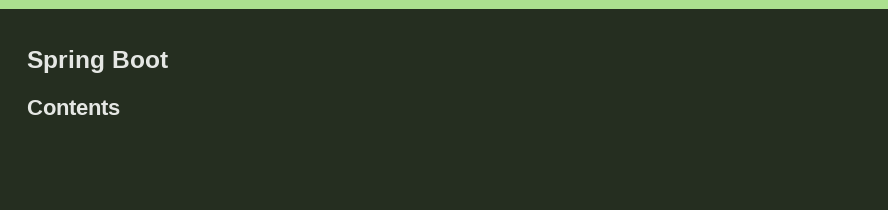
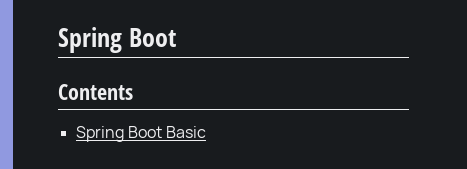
(120, 107) none -> [75,126,207,142] // Spring Boot Basic

